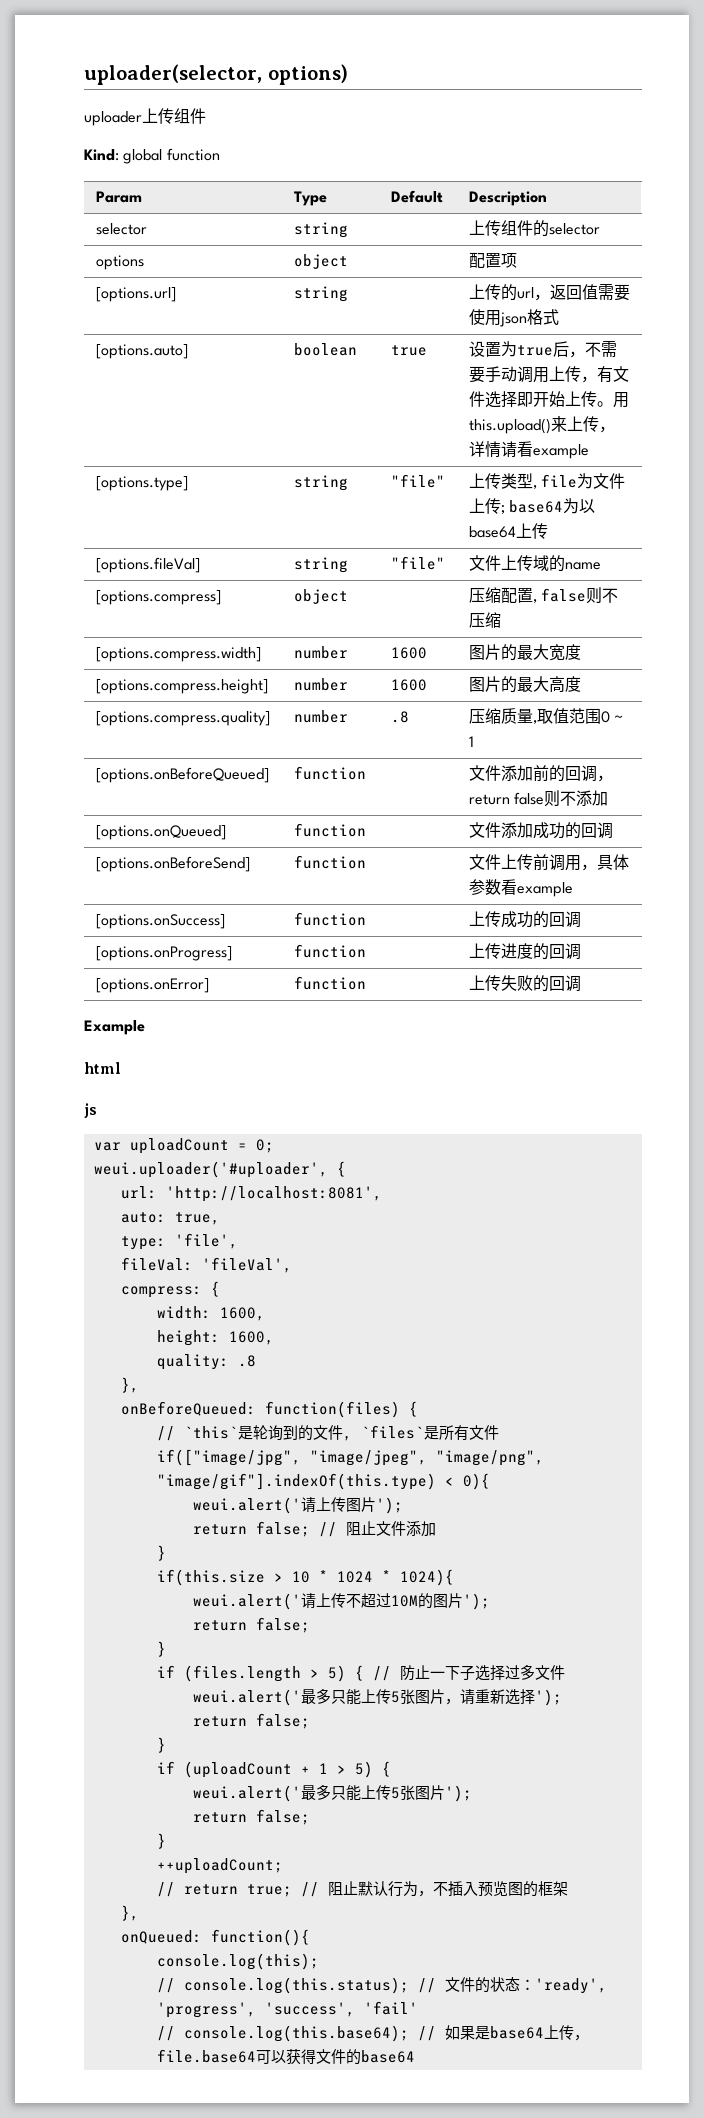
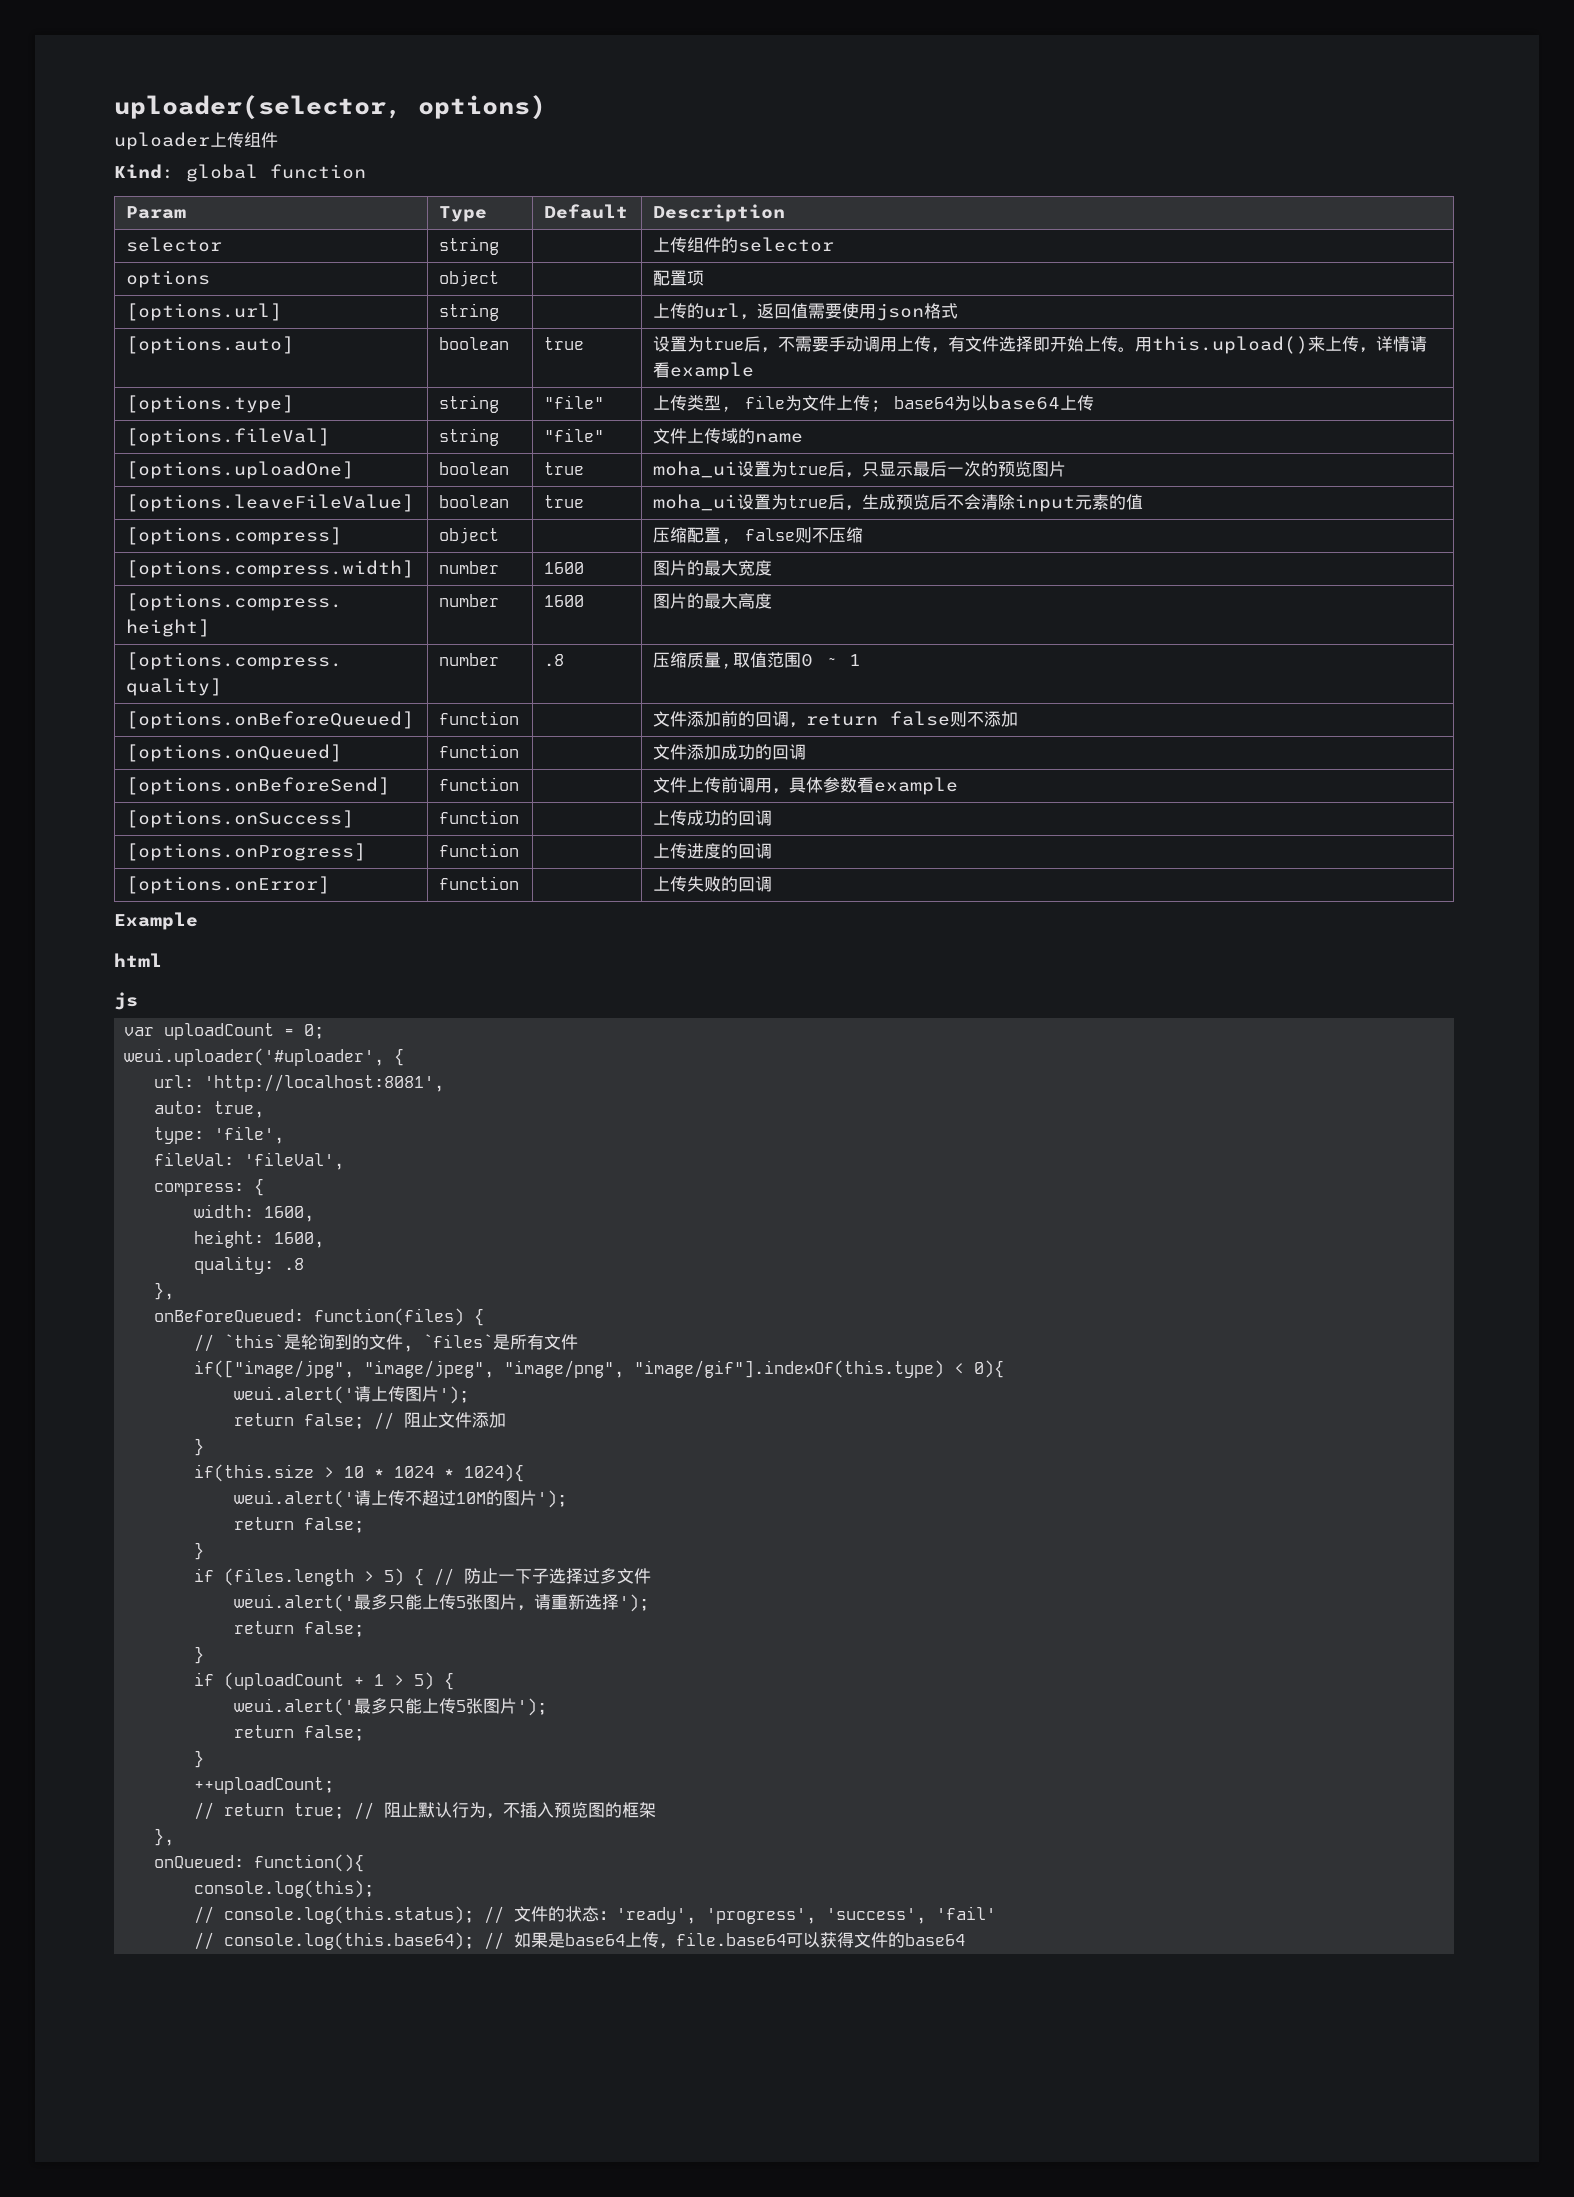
(601, 566) none -> [125,461,354,479] [438,462,509,475] [543,462,584,475] [652,461,1066,478] [125,494,414,512] [438,495,509,508] [543,495,584,508] [652,494,1143,512] // [options.uploadOne] | boolean | true | moha_ui设置为true后，只显示最后一次的预览图片 // [options.leaveFileValue] | boolean | true | moha_ui设置为true后，生成预览后不会清除input元素的值

